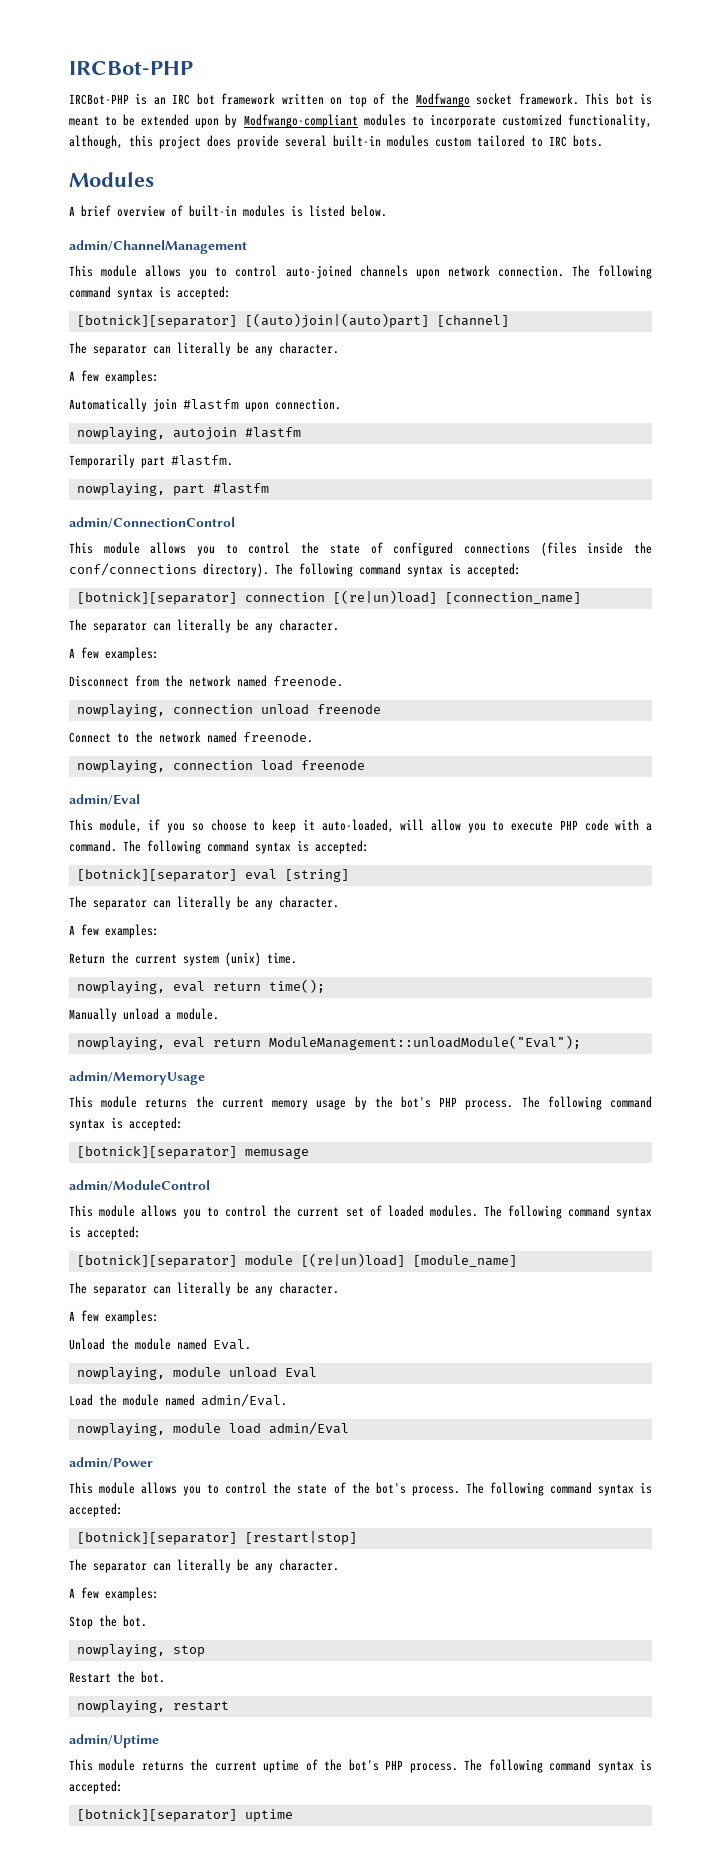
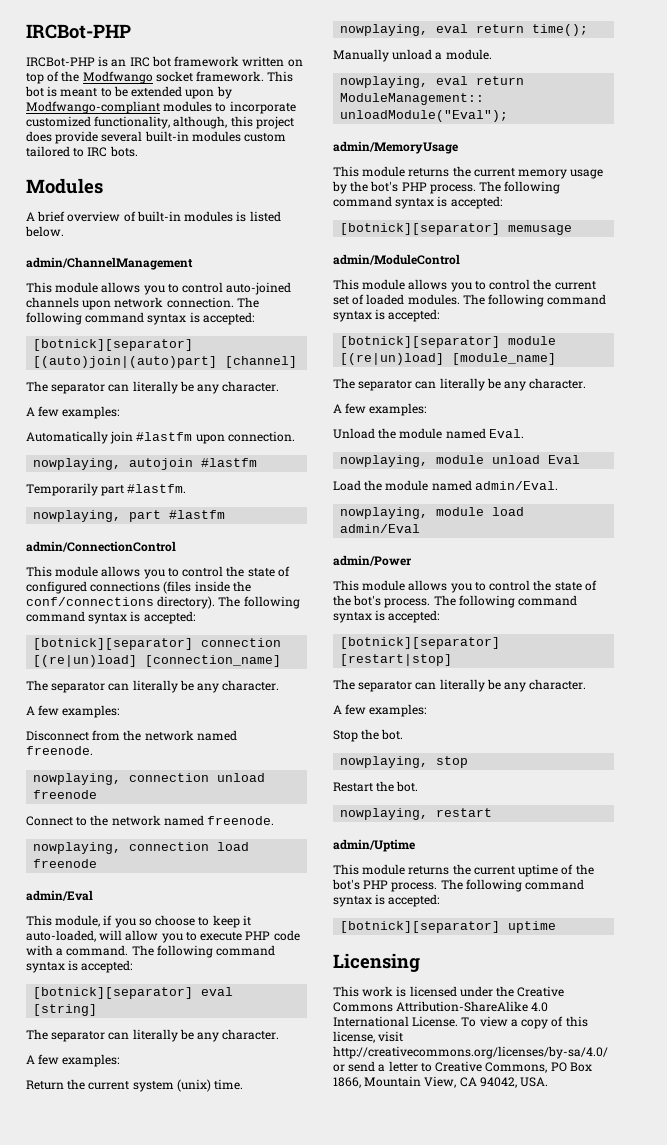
(293, 1815) none -> [333,953,420,972] [333,986,565,997] [333,1001,549,1012] [333,1016,588,1029] [333,1031,404,1043] [333,1046,608,1059] [333,1061,592,1073] [333,1076,549,1088] // Licensing // This work is licensed under the Creative Commons Attribution-ShareAlike 4.0 International License. To view a copy of this license, visit http://creativecommons.org/licenses/by-sa/4.0/ or send a letter to Creative Commons, PO Box 1866, Mountain View, CA 94042, USA.

